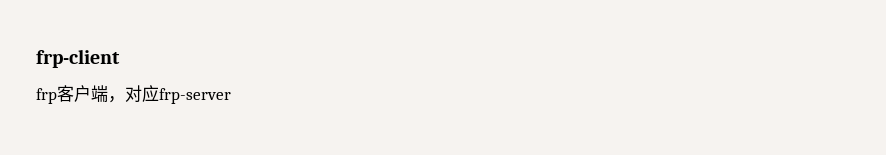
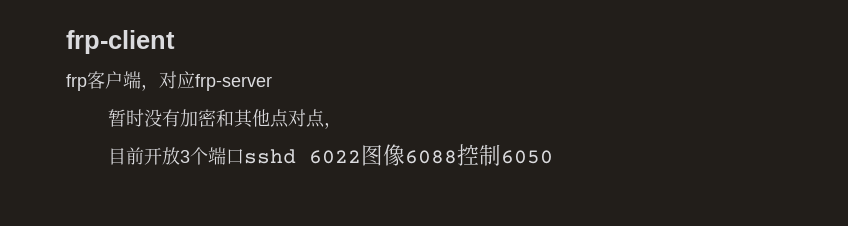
(231, 96) none -> [107,109,342,129] [107,144,553,166] // 暂时没有加密和其他点对点， // 目前开放3个端口sshd 6022图像6088控制6050

